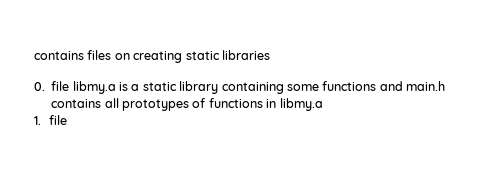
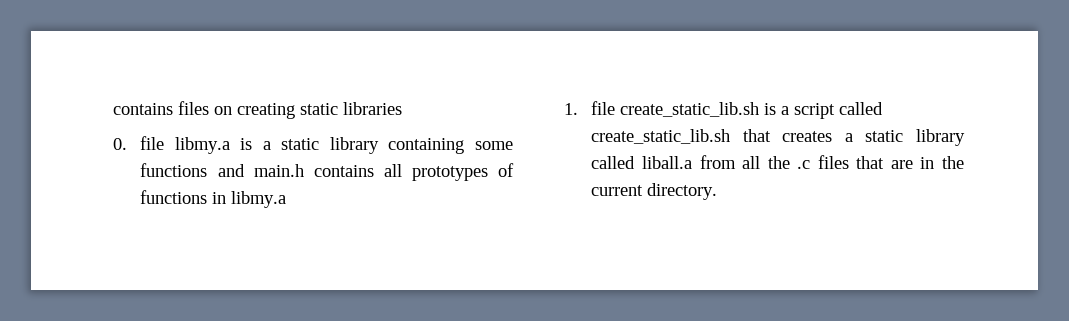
(68, 120) none -> [620,102,884,119] [591,129,965,146] [591,155,964,169] [591,183,718,200] create_static_lib.sh is a script called create_static_lib.sh that creates a static library called liball.a from all the .c files that are in the current directory.

